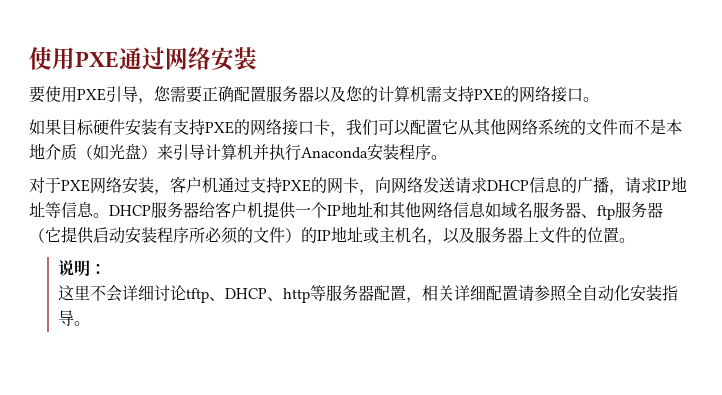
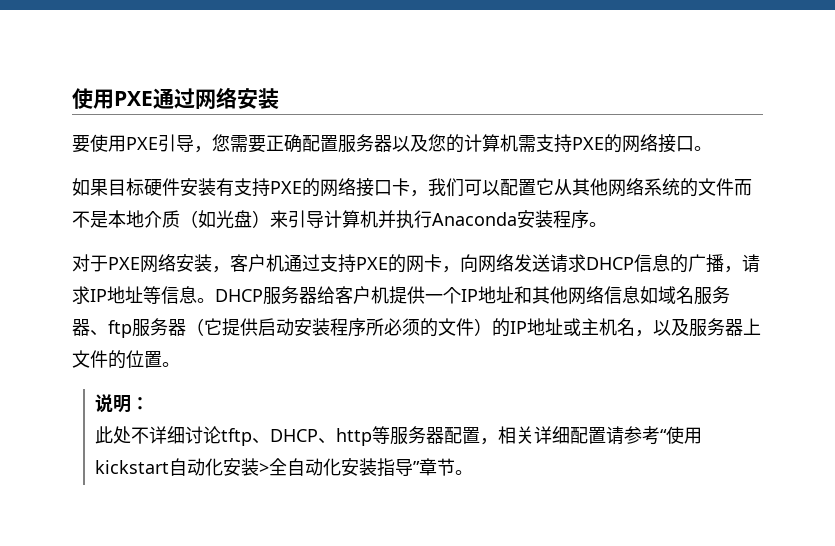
[58,285,123,302] 这里不会 -> [95,426,150,444] 此处不
[550,285,568,302] 照 -> [642,426,703,445] [95,458,270,476] 考“使用kickstart自动化安装>
(75, 318) none -> [413,458,456,476] ”章节

